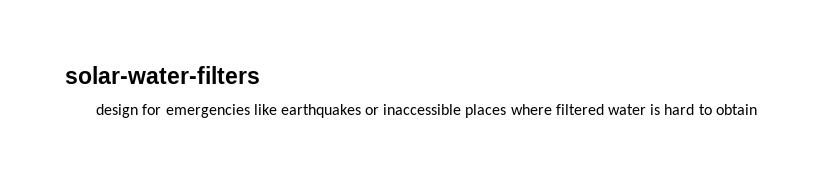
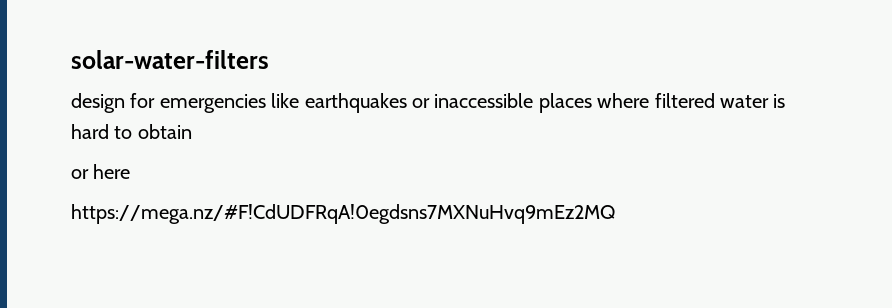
(757, 109) none -> [71,164,131,179] [71,204,615,224] // or here // https://mega.nz/#F!CdUDFRqA!0egdsns7MXNuHvq9mEz2MQ

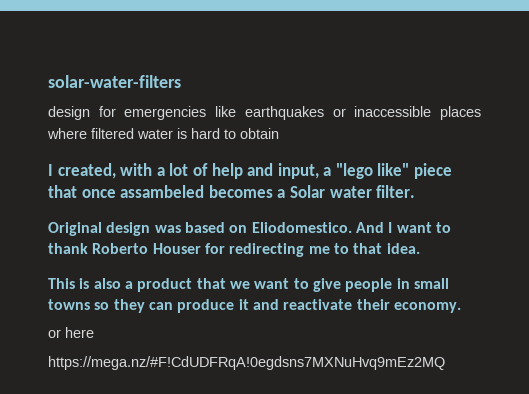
(192, 131) none -> [48,163,453,179] [48,185,416,198] [48,222,451,236] [48,243,420,257] [48,278,449,292] [48,299,461,313] // I created, with a lot of help and input, a "lego like" piece that once assambeled becomes a Solar water filter. // Original design was based on Eliodomestico. And I want to thank Roberto Houser for redirecting me to that idea. // This is also a product that we want to give people in small towns so they can produce it and reactivate their economy.

